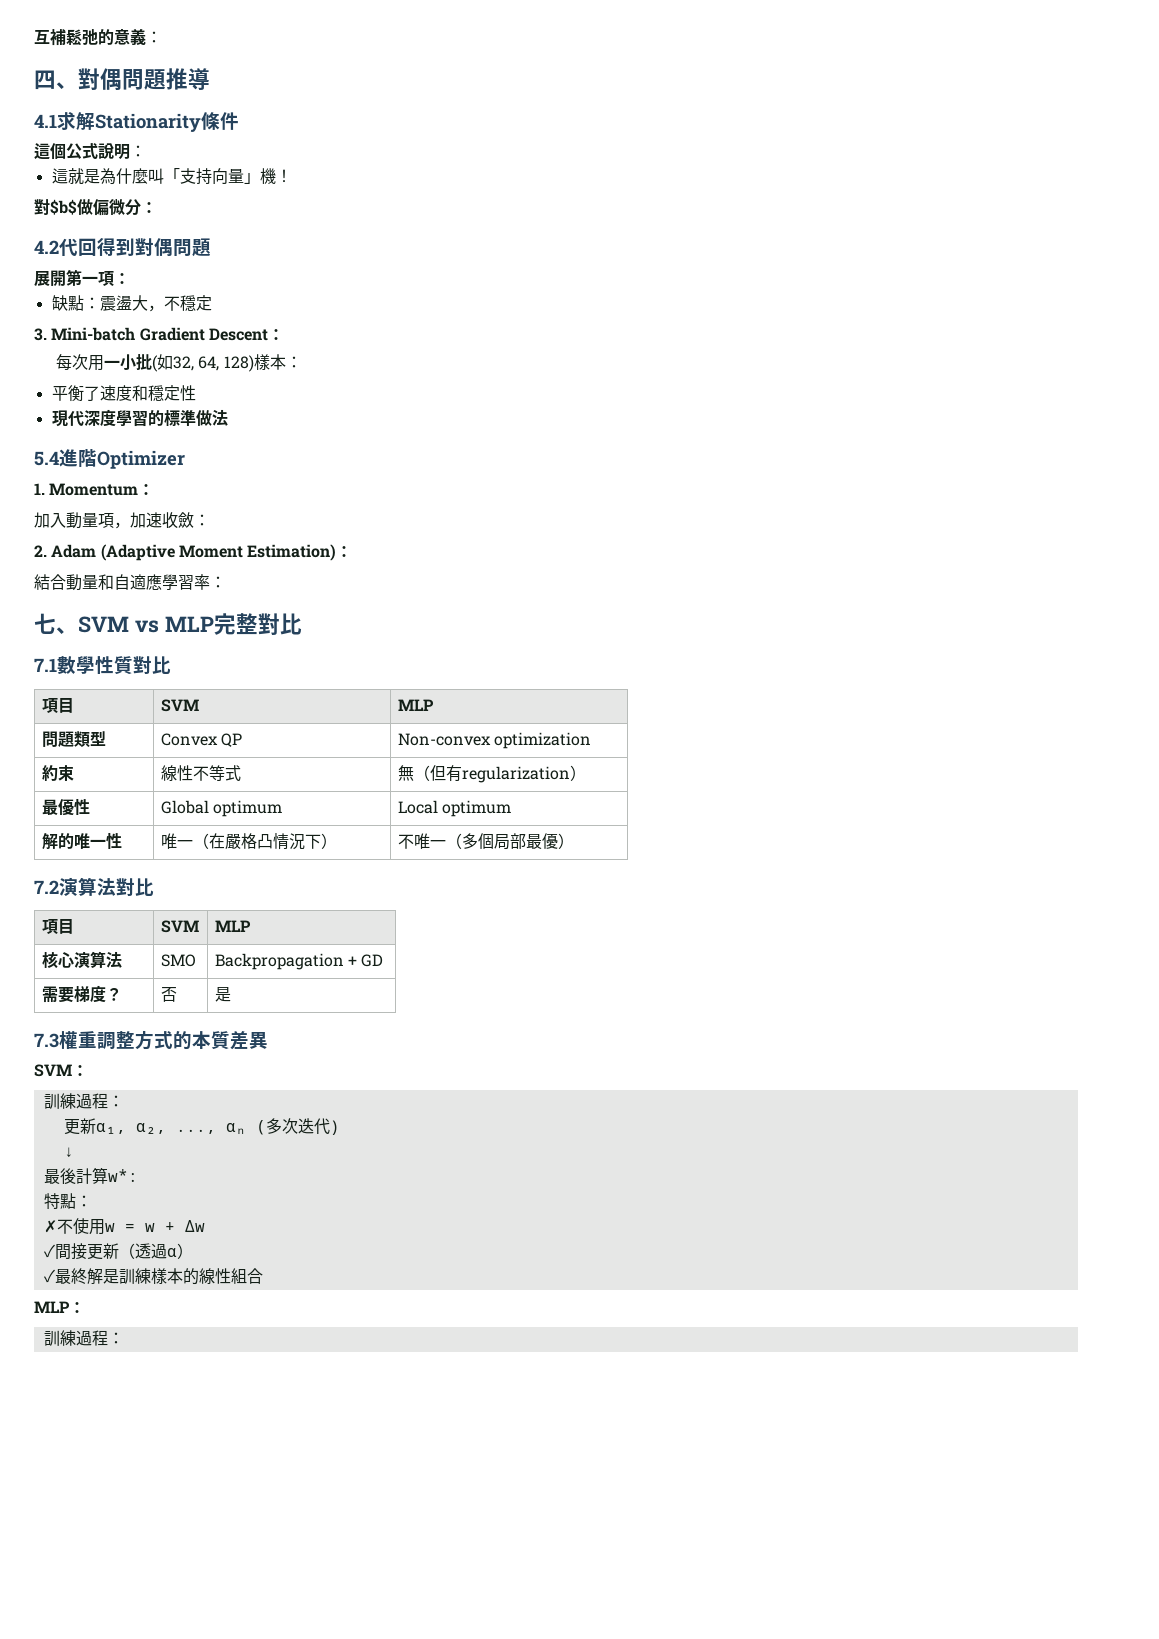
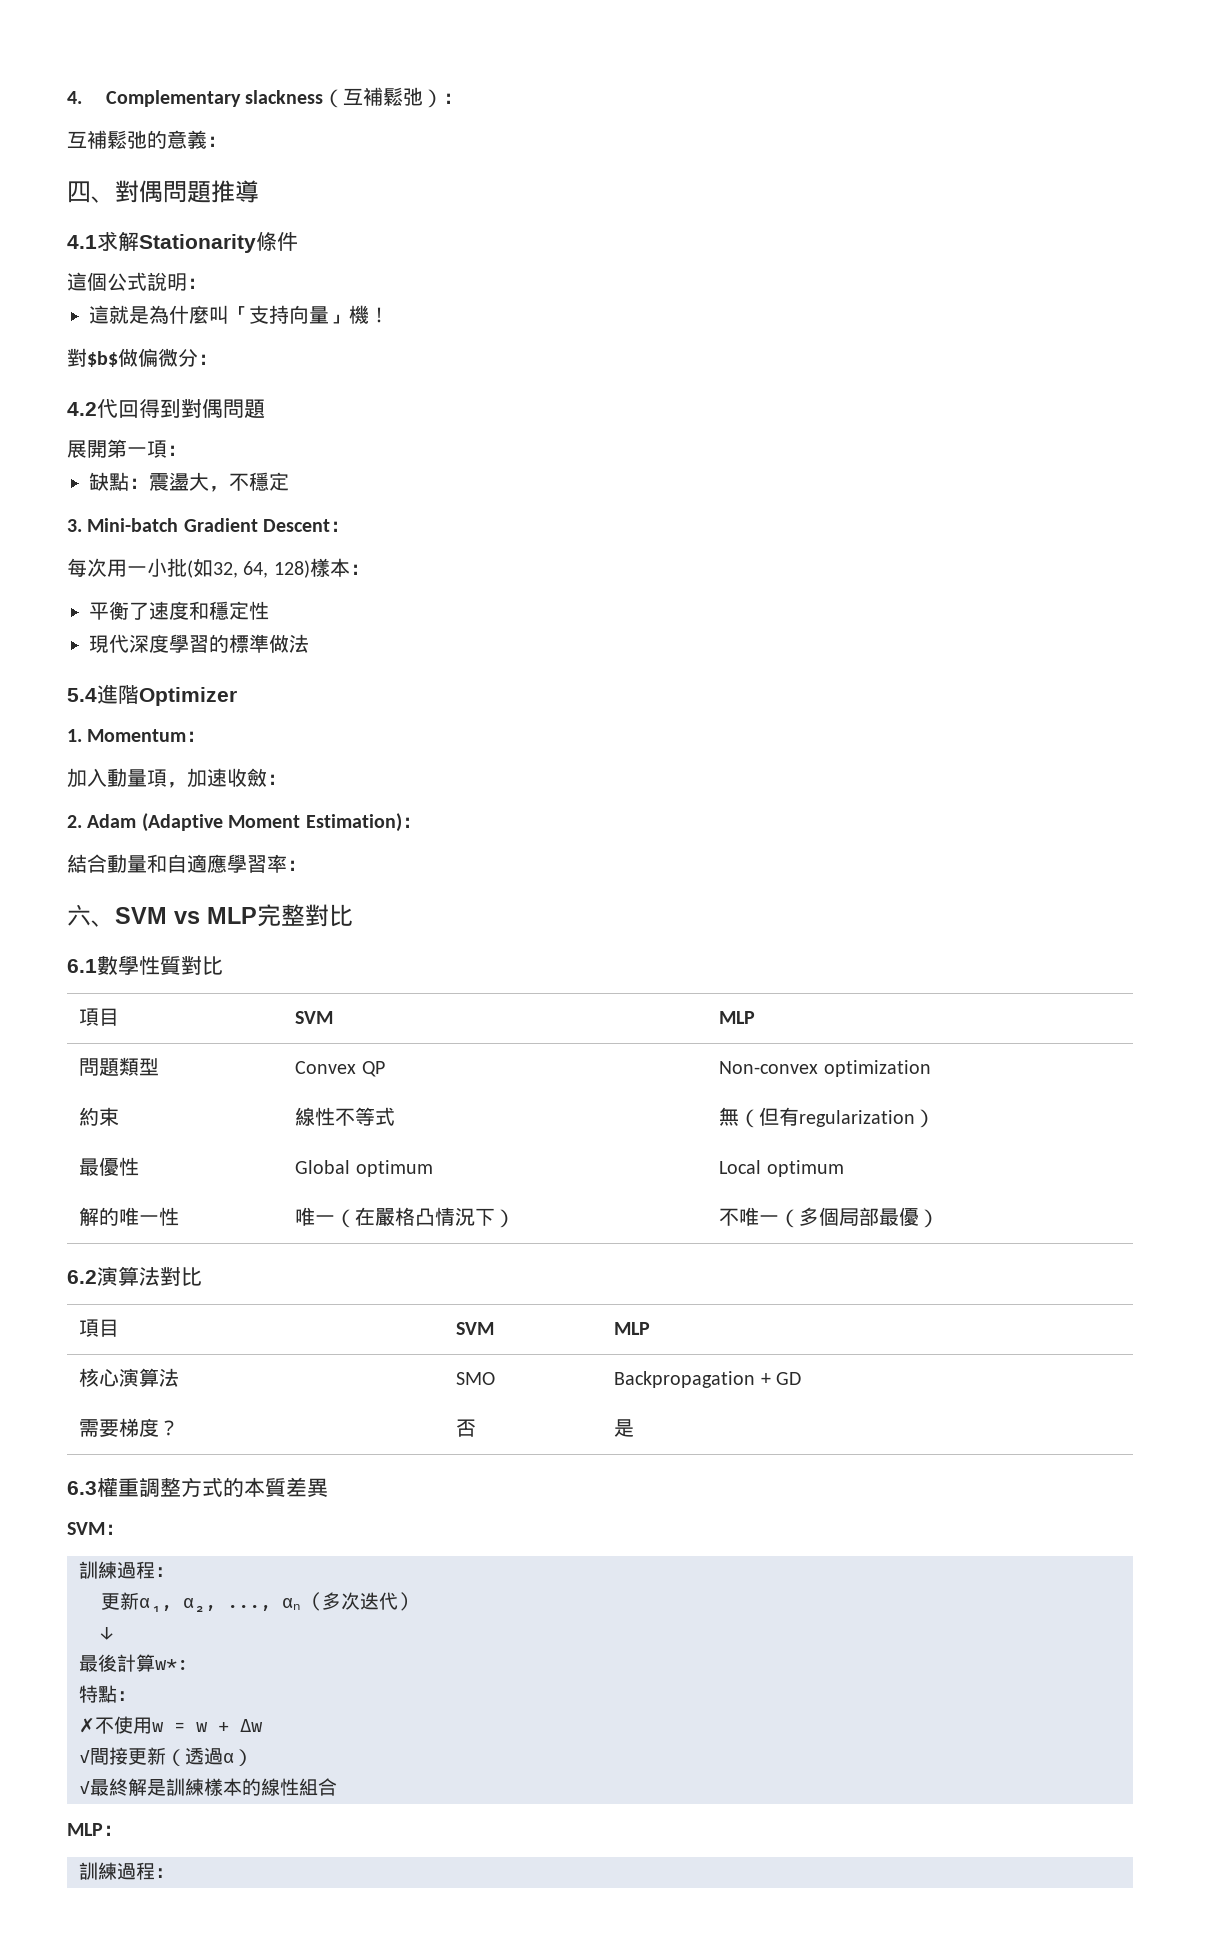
(34, 37) none -> [67,87,464,108] 4. Complementary slackness（互補鬆弛）： //
[34,613,56,634] 七 -> [67,904,91,926] 六
[34,658,57,672] 7.1 -> [67,959,97,973] 6.1
[34,880,59,894] 7.2 -> [67,1270,97,1284] 6.2
[34,1033,59,1048] 7.3 -> [67,1481,97,1495] 6.3

